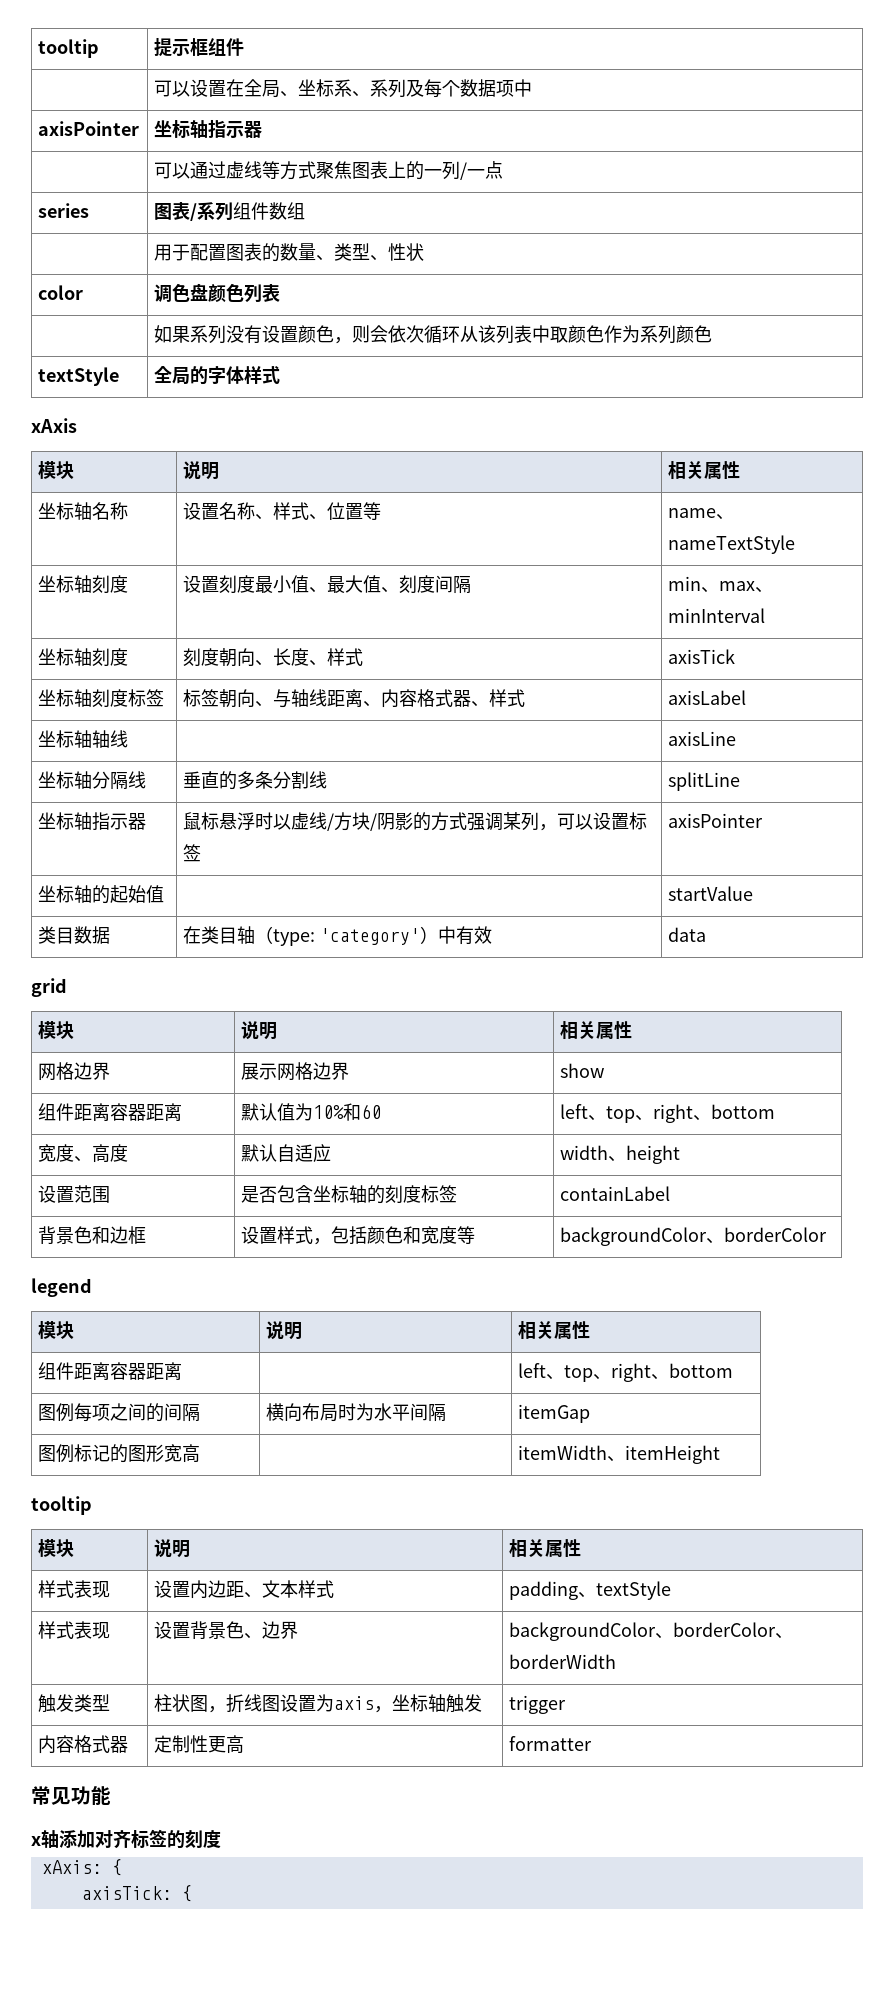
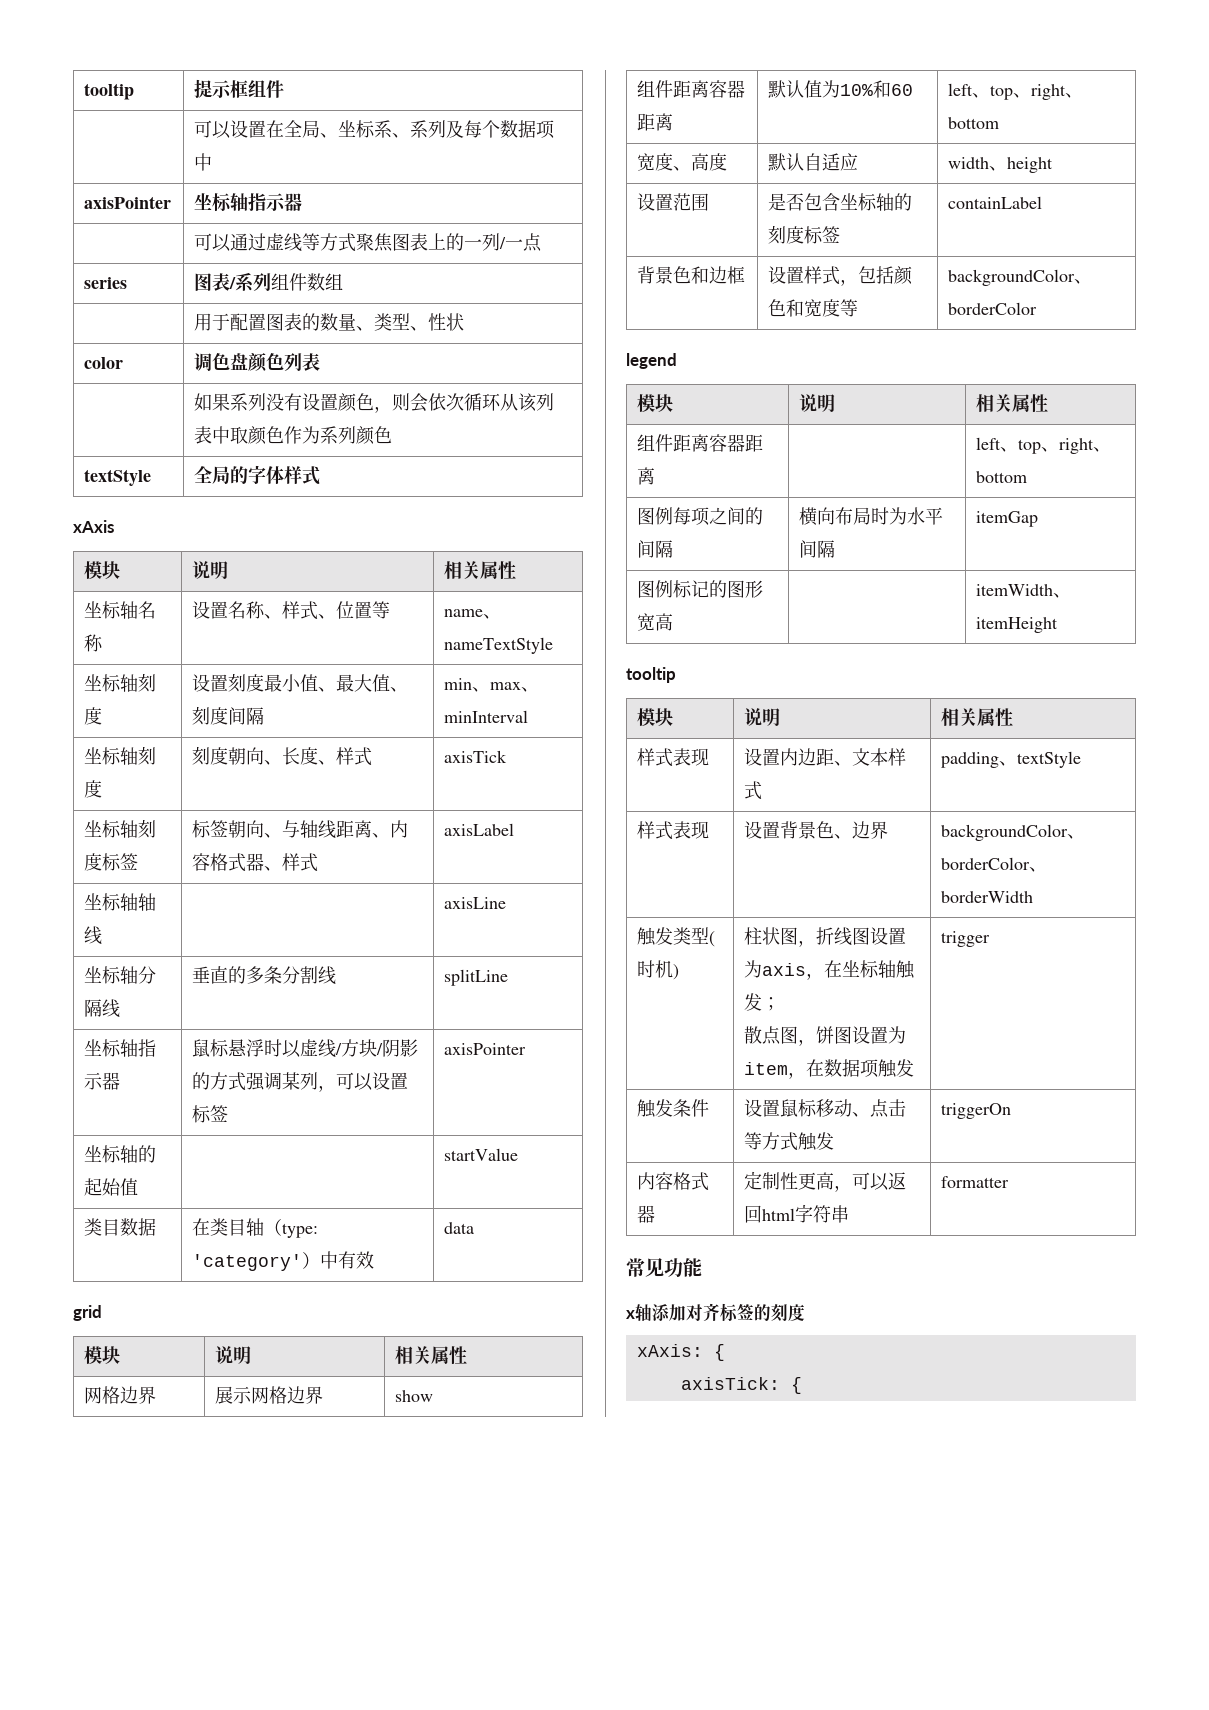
(111, 1702) none -> [709,931,716,947] [637,960,680,980] (时机)
(393, 1709) none -> [824,960,843,978] 在
[509,1695,567,1714] | trigger -> [762,997,781,1011] [744,1026,907,1046] [744,1059,915,1079] [941,931,991,947] [637,1099,710,1118] [744,1099,907,1118] [744,1132,835,1151] [941,1103,1012,1119] ； // 散点图，饼图设置为item，在数据项触发 | trigger // 触发条件 | 设置鼠标移动、点击等方式触发 | triggerOn
(245, 1744) none -> [834,1172,907,1192] [744,1204,850,1223] ，可以返回html字符串

